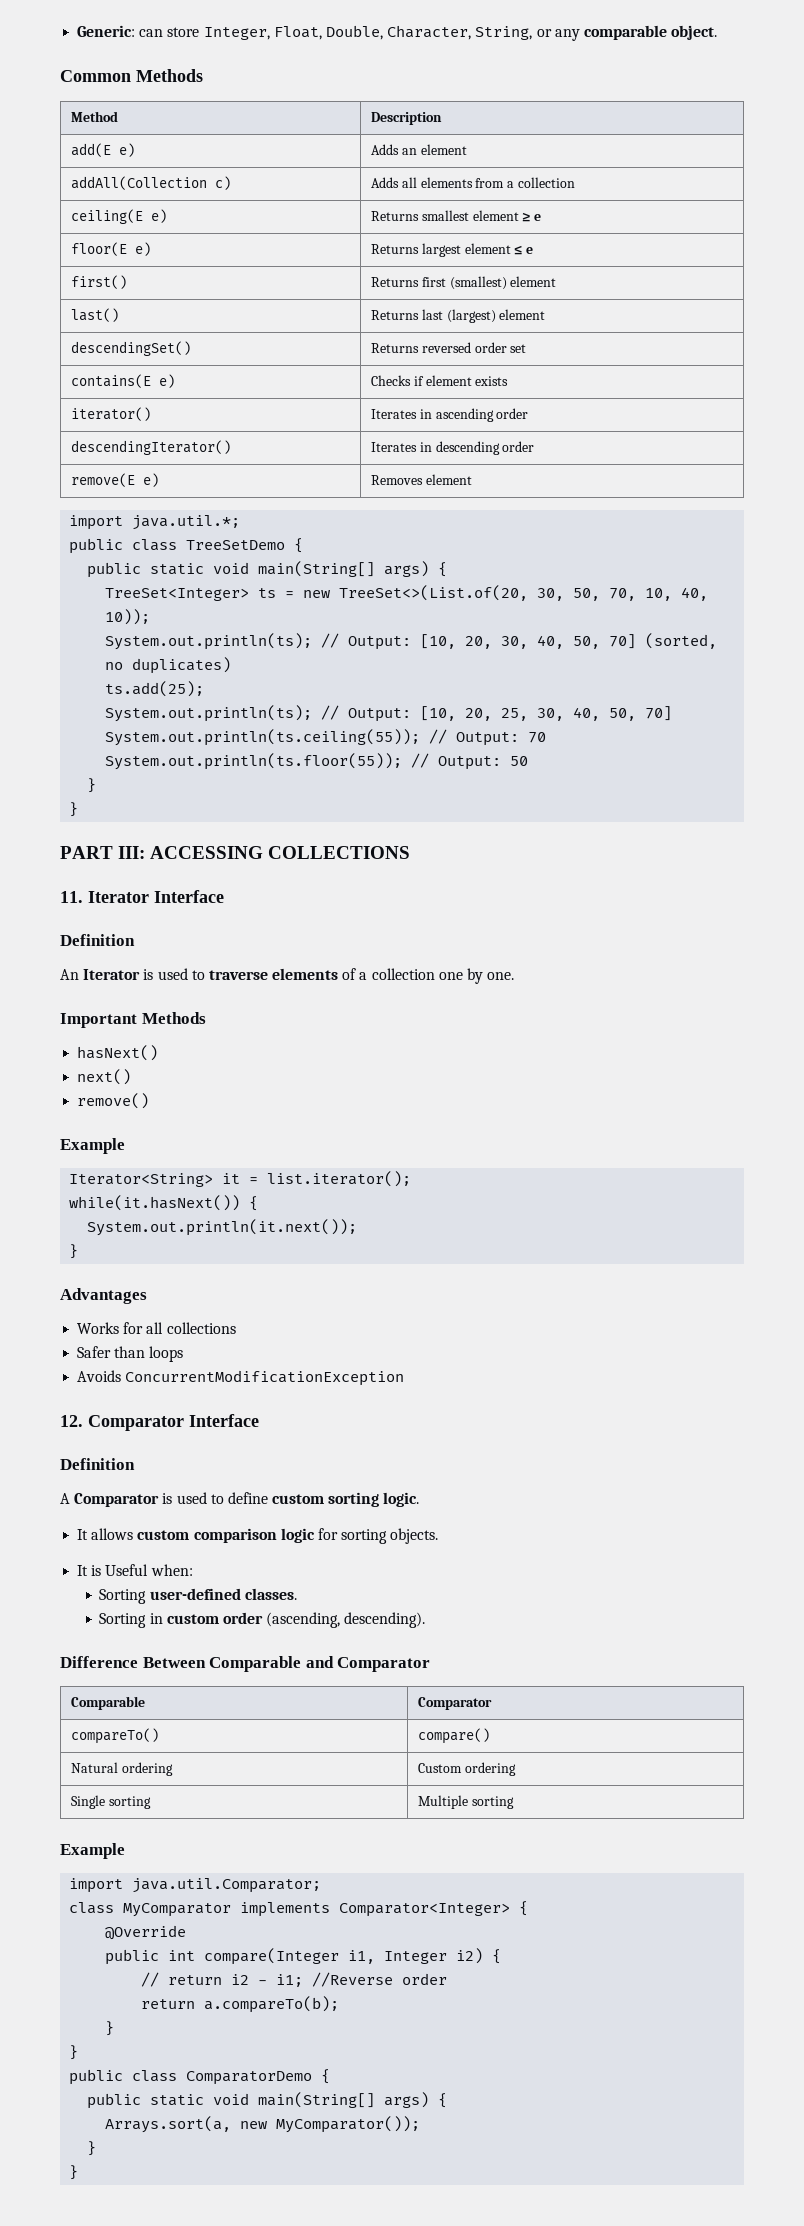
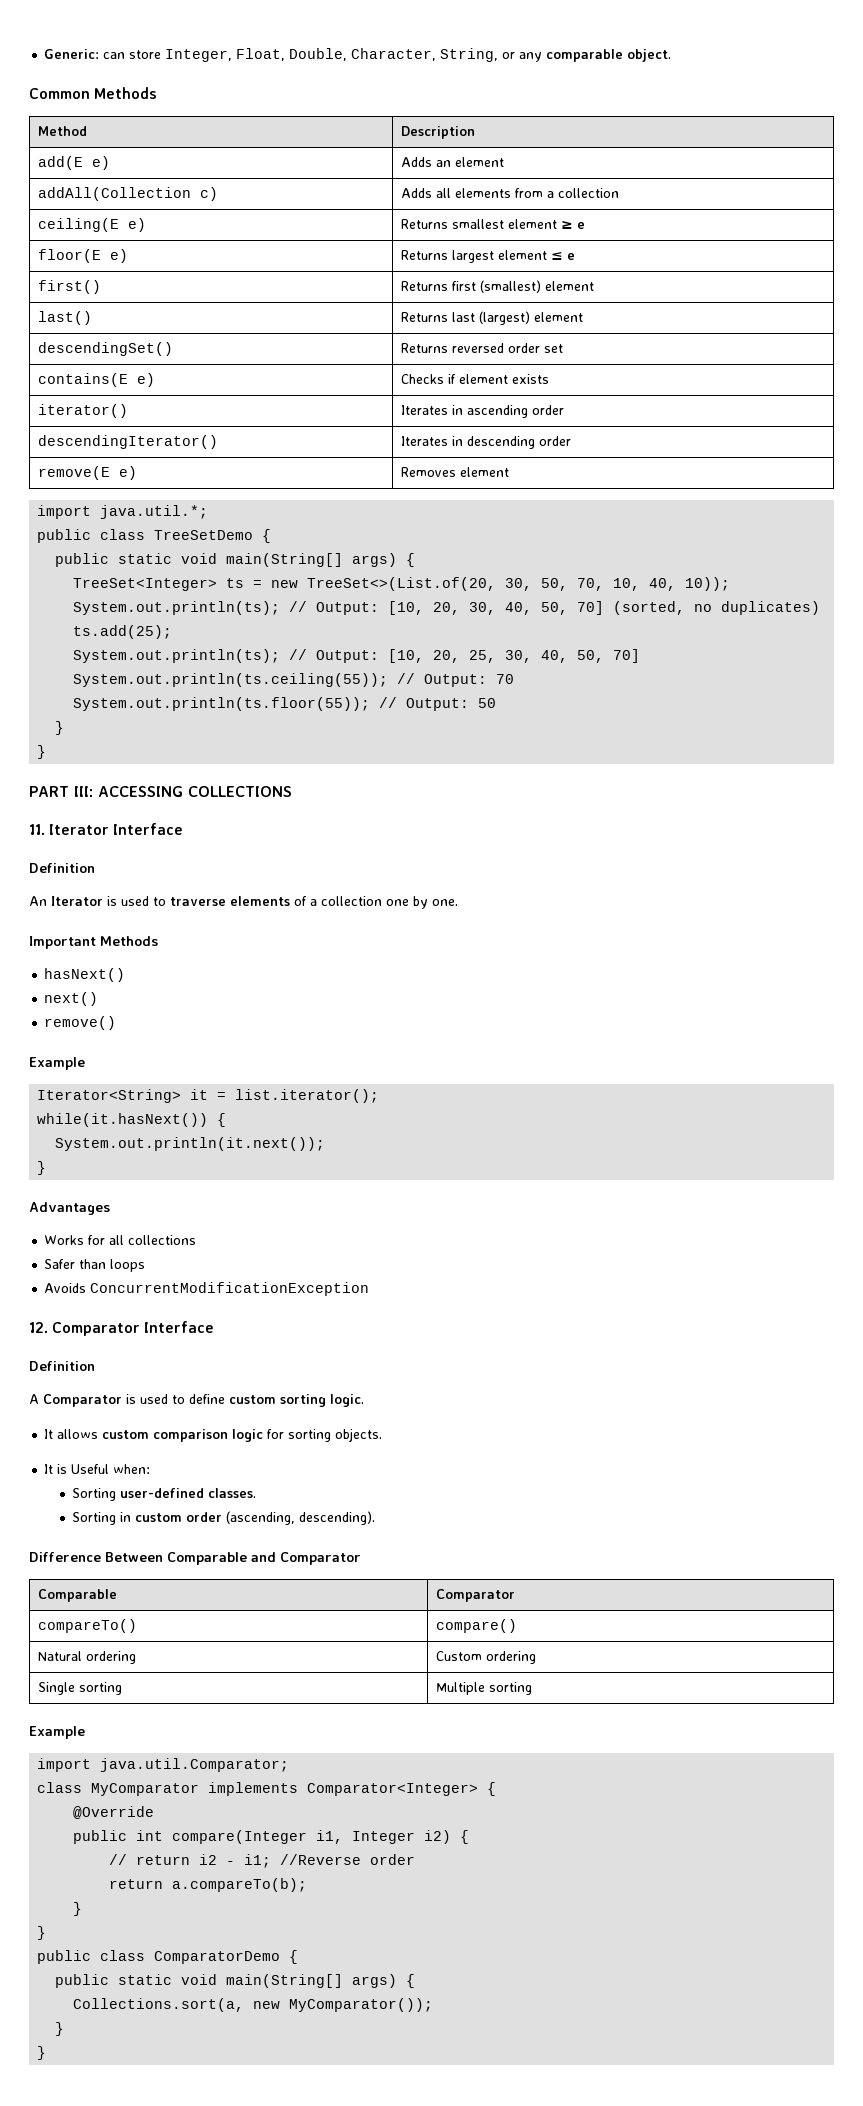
[105,2116,232,2133] Arrays.sort(a, -> [73,1998,245,2012] Collections.sort(a,

